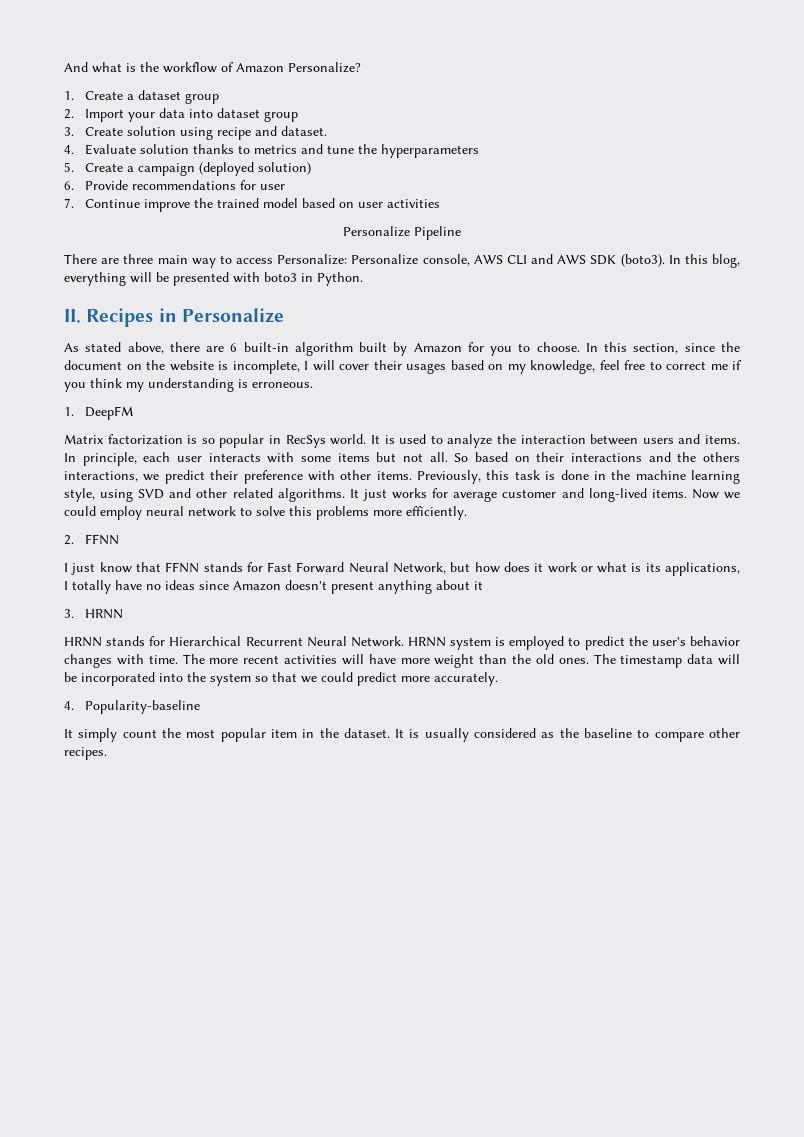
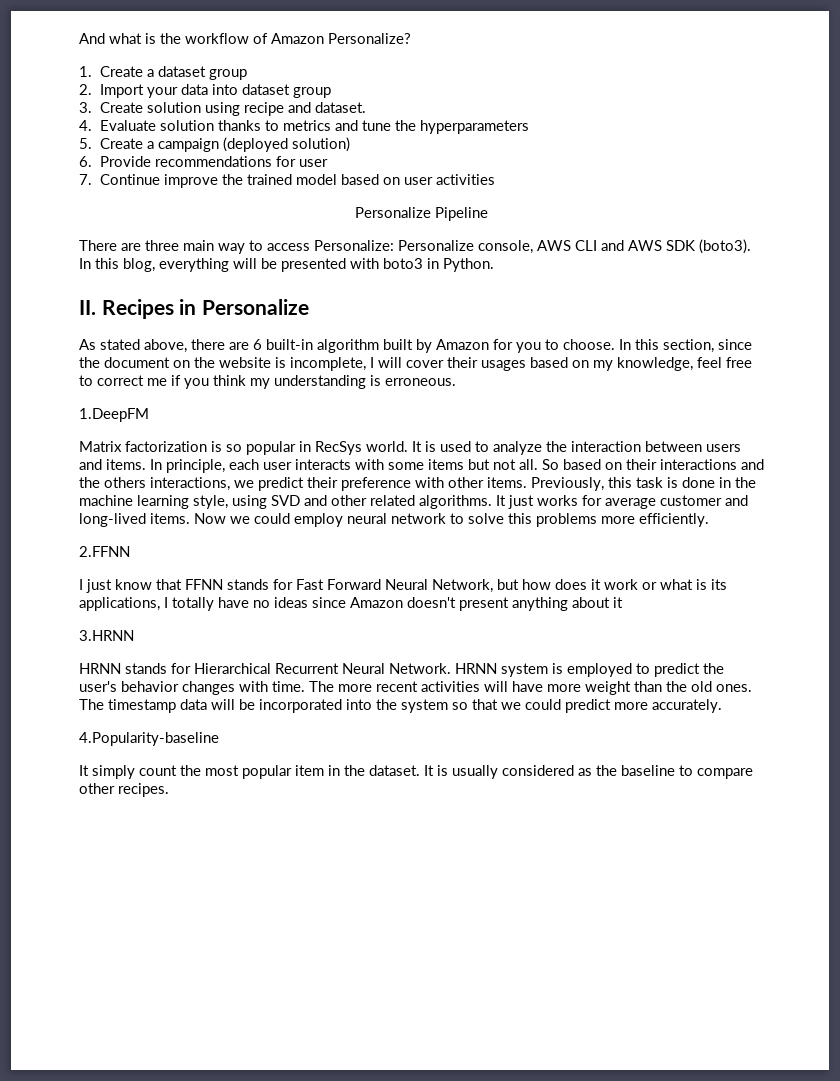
[64,406,133,420] 1. DeepFM -> [79,408,149,422] 1.DeepFM
[64,534,119,545] 2. FFNN -> [79,546,130,557] 2.FFNN
[64,609,123,619] 3. HRNN -> [79,630,134,641] 3.HRNN
[64,700,200,714] 4. Popularity-baseline -> [79,732,219,746] 4.Popularity-baseline

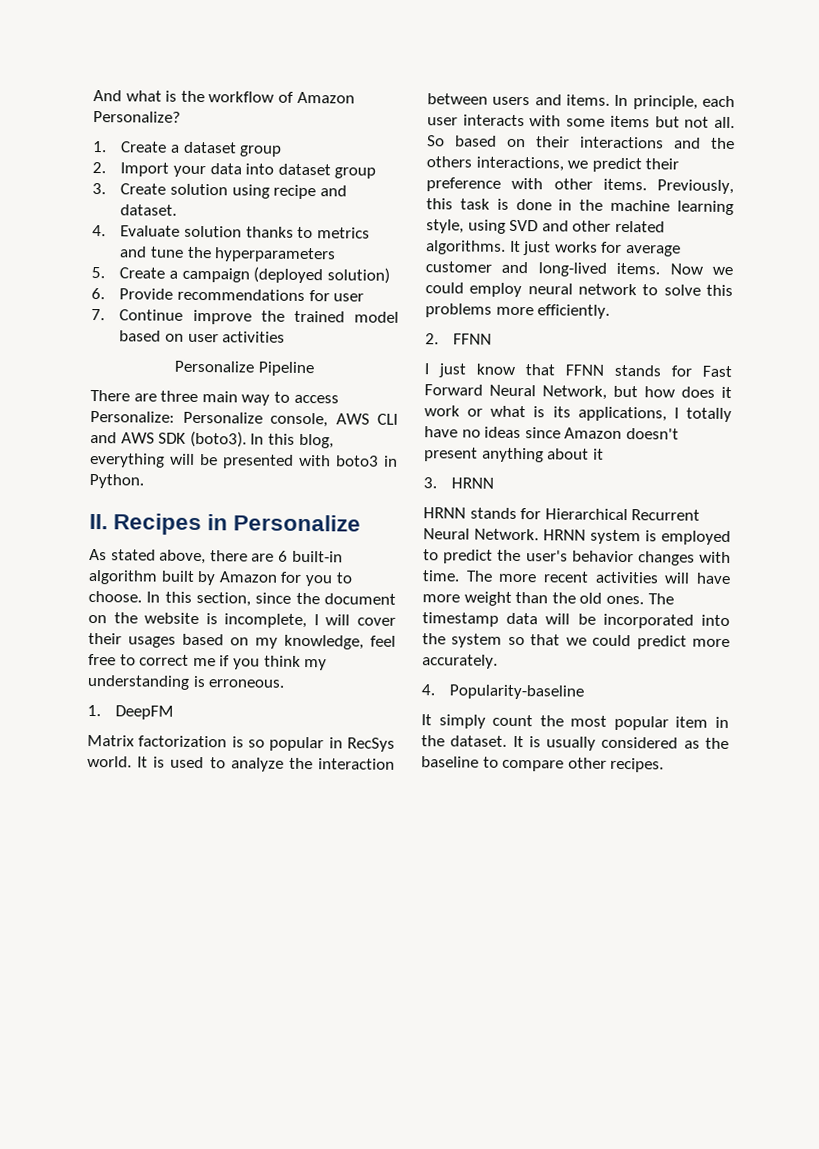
[79,408,149,422] 1.DeepFM -> [87,704,175,720] 1. DeepFM
[79,546,130,557] 2.FFNN -> [425,333,493,345] 2. FFNN
[79,630,134,641] 3.HRNN -> [423,477,495,489] 3. HRNN
[79,732,219,746] 4.Popularity-baseline -> [421,684,585,700] 4. Popularity-baseline

